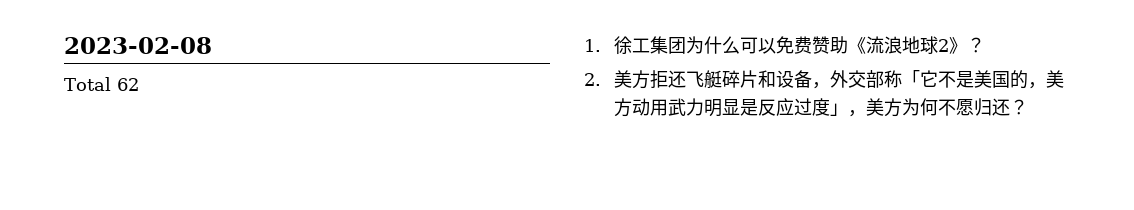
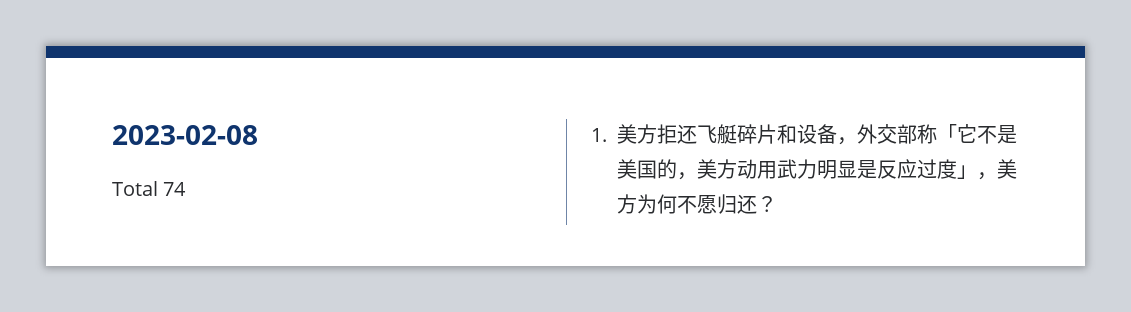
[116,78,139,91] [584,36,986,55] [584,73,601,86] 62 // 1.徐工集团为什么可以免费赞助《流浪地球2》？ // 2. -> [163,182,187,196] [591,128,607,142] 74 // 1.

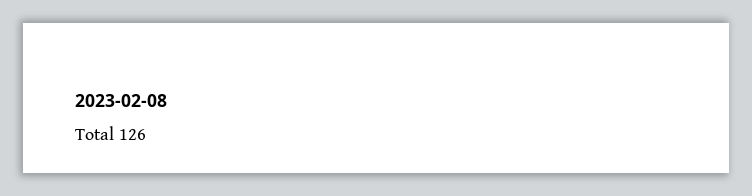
[163,182,187,196] [591,124,1017,145] [617,159,1017,180] [617,194,777,214] 74 // 1.美方拒还飞艇碎片和设备，外交部称「它不是美国的，美方动用武力明显是反应过度」，美方为何不愿归还？ -> [118,129,146,140] 126

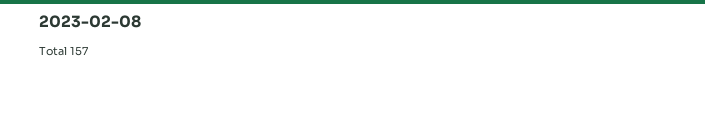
[118,129,146,140] 126 -> [70,46,88,56] 157

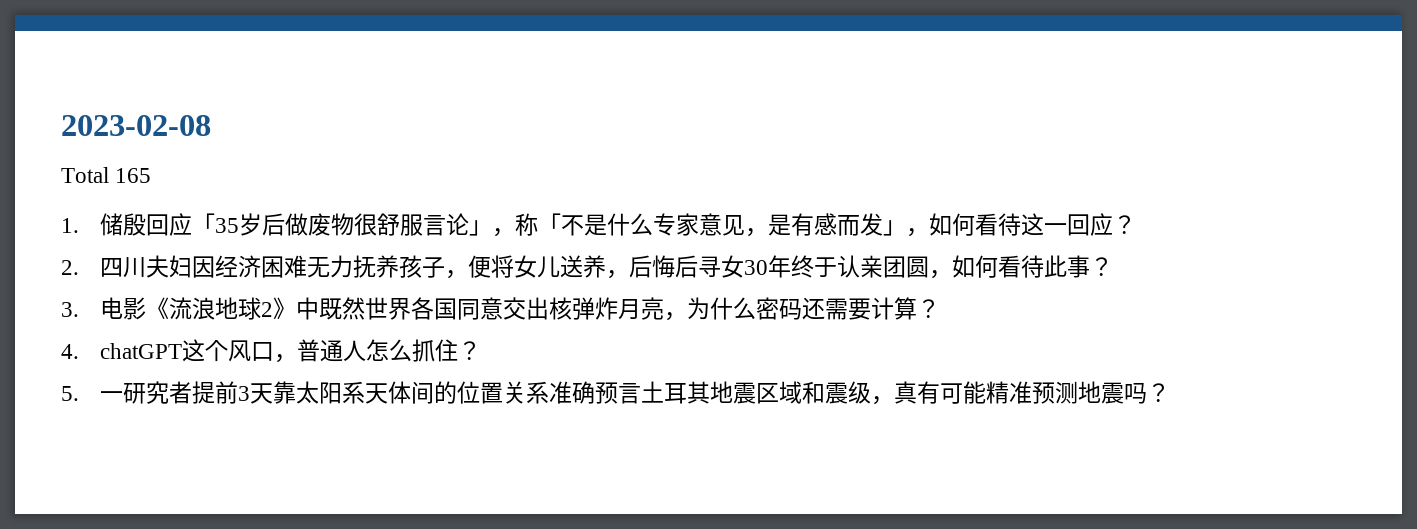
[70,46,88,56] 157 -> [115,168,152,183] [61,213,1137,237] [61,255,1114,279] [61,297,941,321] [61,339,482,363] [61,381,1171,405] 165 // 1.储殷回应「35岁后做废物很舒服言论」，称「不是什么专家意见，是有感而发」，如何看待这一回应？ // 2.四川夫妇因经济困难无力抚养孩子，便将女儿送养，后悔后寻女30年终于认亲团圆，如何看待此事？ // 3.电影《流浪地球2》中既然世界各国同意交出核弹炸月亮，为什么密码还需要计算？ // 4. chatGPT这个风口，普通人怎么抓住？ // 5.一研究者提前3天靠太阳系天体间的位置关系准确预言土耳其地震区域和震级，真有可能精准预测地震吗？

